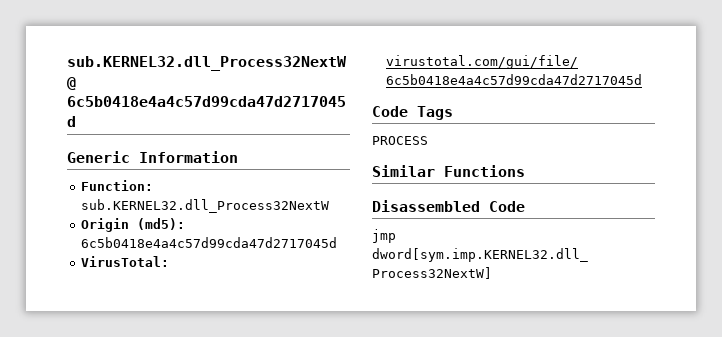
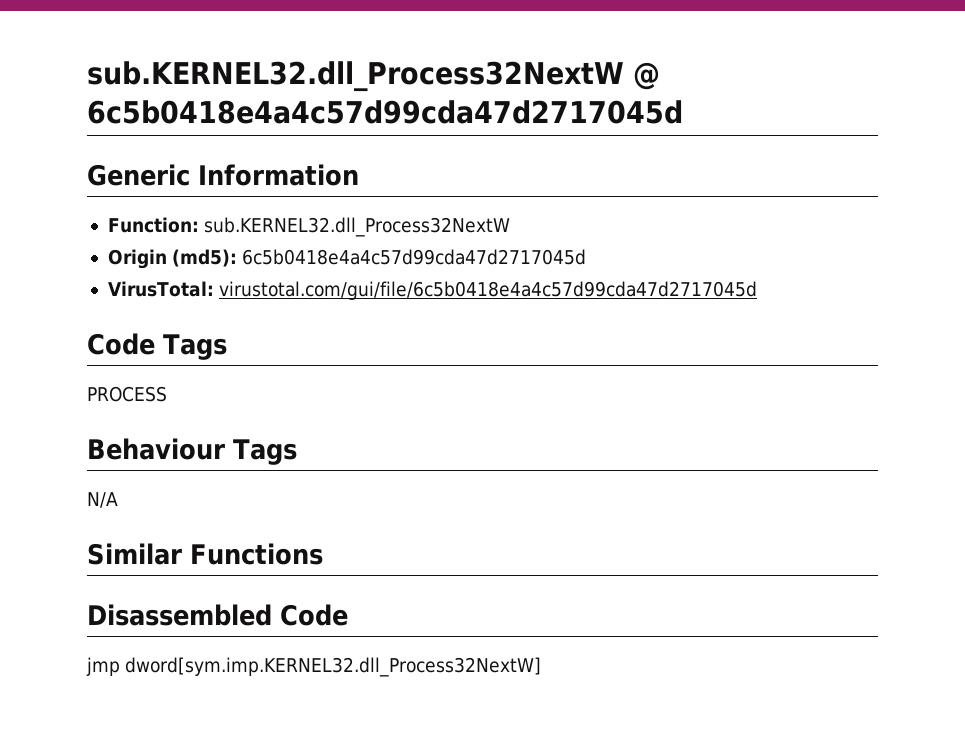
(428, 140) none -> [87,438,297,465] [87,492,118,508] // Behaviour Tags // N/A

